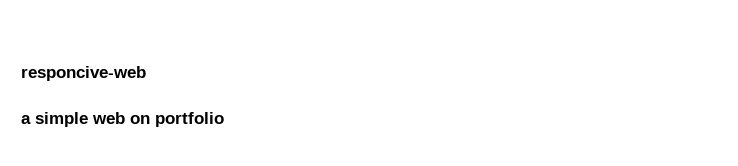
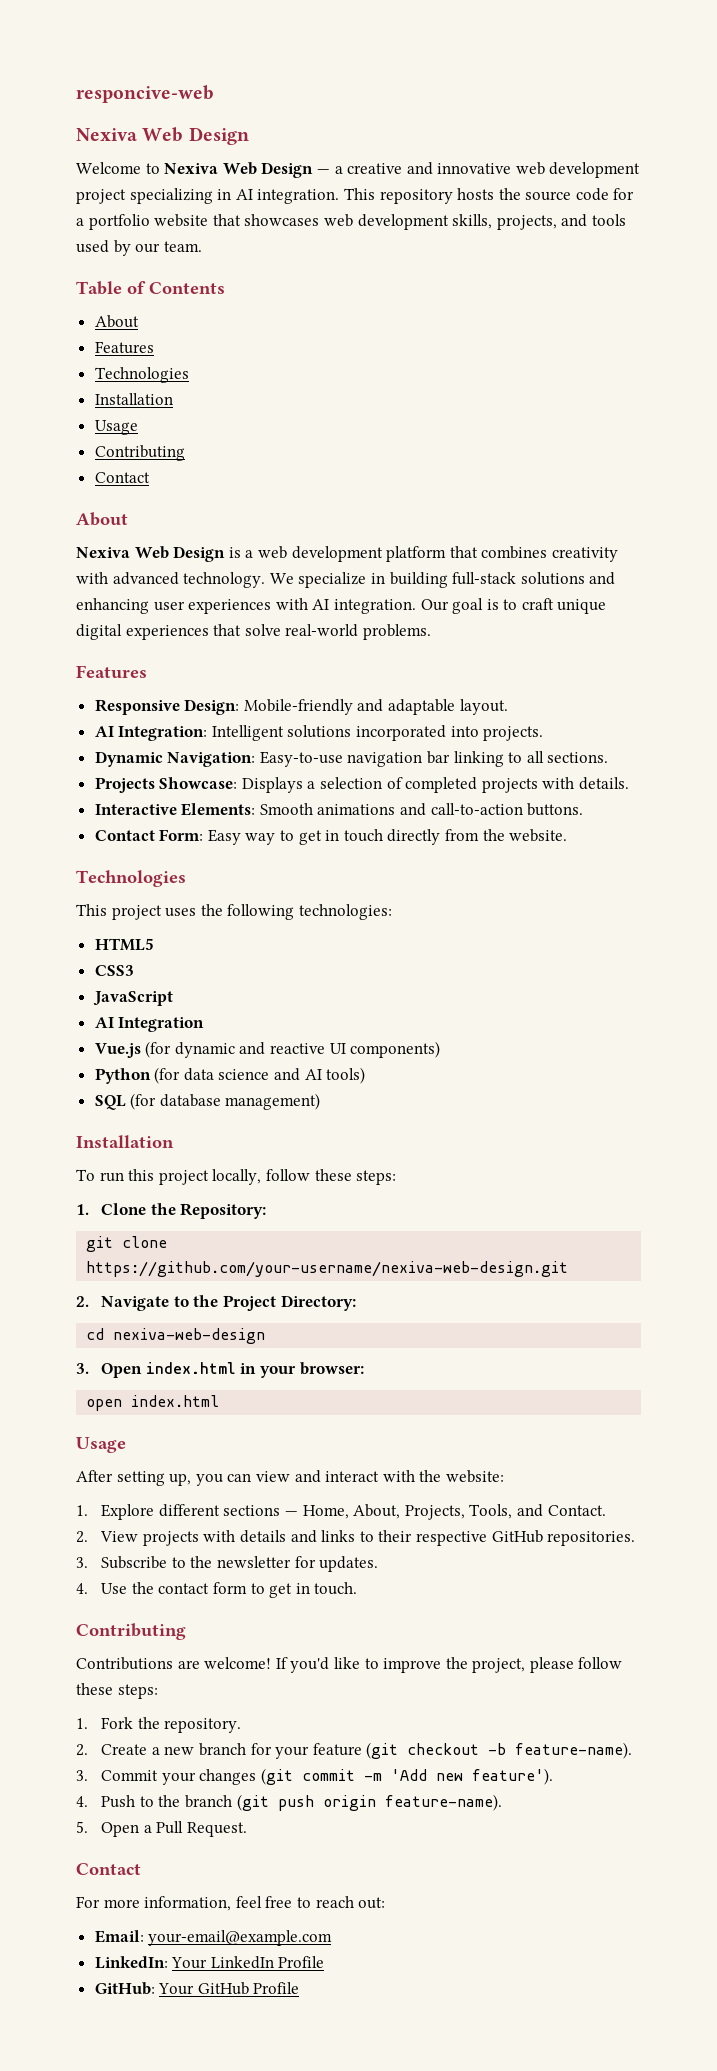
[21,112,224,127] a simple web on portfolio -> [76,127,249,145] [76,162,641,178] [76,188,635,204] [76,214,626,230] [76,240,202,256] [76,281,225,295] [94,315,139,328] [94,341,154,354] [94,367,189,383] [94,393,173,405] [94,420,138,435] [94,445,185,461] [94,472,150,483] [76,512,128,526] [76,546,618,562] [76,572,616,588] [76,598,607,614] [76,624,431,640] [76,665,147,679] [94,699,508,715] [94,725,544,741] [94,751,609,767] [94,777,630,793] [94,803,584,816] [94,829,568,845] [76,870,186,887] [76,904,392,920] [94,938,154,951] [94,965,134,976] [92,991,173,1006] [94,1017,205,1032] [94,1041,441,1058] [94,1067,366,1084] [94,1093,321,1110] [76,1135,174,1148] [76,1169,397,1185] [76,1203,267,1219] [86,1236,168,1252] [86,1261,569,1277] [76,1295,356,1311] [86,1328,266,1344] [76,1362,364,1378] [86,1395,220,1411] [76,1437,126,1453] [76,1470,504,1486] [76,1504,606,1520] [76,1530,636,1546] [76,1556,379,1572] [76,1582,358,1598] [76,1623,186,1640] [76,1657,623,1673] [76,1683,158,1699] [76,1717,242,1733] [76,1742,633,1759] [76,1768,554,1785] [76,1794,502,1811] [76,1821,248,1837] [76,1863,141,1875] [76,1896,386,1911] [94,1930,333,1946] [94,1956,325,1969] [94,1982,300,1995] Nexiva Web Design // Welcome to Nexiva Web Design — a creative and innovative web development project specializing in AI integration. This repository hosts the source code for a portfolio website that showcases web development skills, projects, and tools used by our team. // Table of Contents // About // Features // Technologies // Installation // Usage // Contributing // Contact // About // Nexiva Web Design is a web development platform that combines creativity with advanced technology. We specialize in building full-stack solutions and enhancing user experiences with AI integration. Our goal is to craft unique digital experiences that solve real-world problems. // Features // Responsive Design: Mobile-friendly and adaptable layout. // AI Integration: Intelligent solutions incorporated into projects. // Dynamic Navigation: Easy-to-use navigation bar linking to all sections. // Projects Showcase: Displays a selection of completed projects with details. // Interactive Elements: Smooth animations and call-to-action buttons. // Contact Form: Easy way to get in touch directly from the website. // Technologies // This project uses the following technologies: // HTML5 // CSS3 // JavaScript // AI Integration // Vue.js (for dynamic and reactive UI components) // Python (for data science and AI tools) // SQL (for database management) // Installation // To run this project locally, follow these steps: // 1. Clone the Repository: // git clone https://github.com/your-username/nexiva-web-design.git // 2. Navigate to the Project Directory: // cd nexiva-web-design // 3. Open index.html in your browser: // open index.html // Usage // After setting up, you can view and interact with the website: // 1. Explore different sections — Home, About, Projects, Tools, and Contact. // 2. View projects with details and links to their respective GitHub repositories. // 3. Subscribe to the newsletter for updates. // 4. Use the contact form to get in touch. // Contributing // Contributions are welcome! If you'd like to improve the project, please follow these steps: // 1. Fork the repository. // 2. Create a new branch for your feature (git checkout -b feature-name). // 3. Commit your changes (git commit -m 'Add new feature'). // 4. Push to the branch (git push origin feature-name). // 5. Open a Pull Request. // Contact // For more information, feel free to reach out: // Email: your-email@example.com // LinkedIn: Your LinkedIn Profile // GitHub: Your GitHub Profile

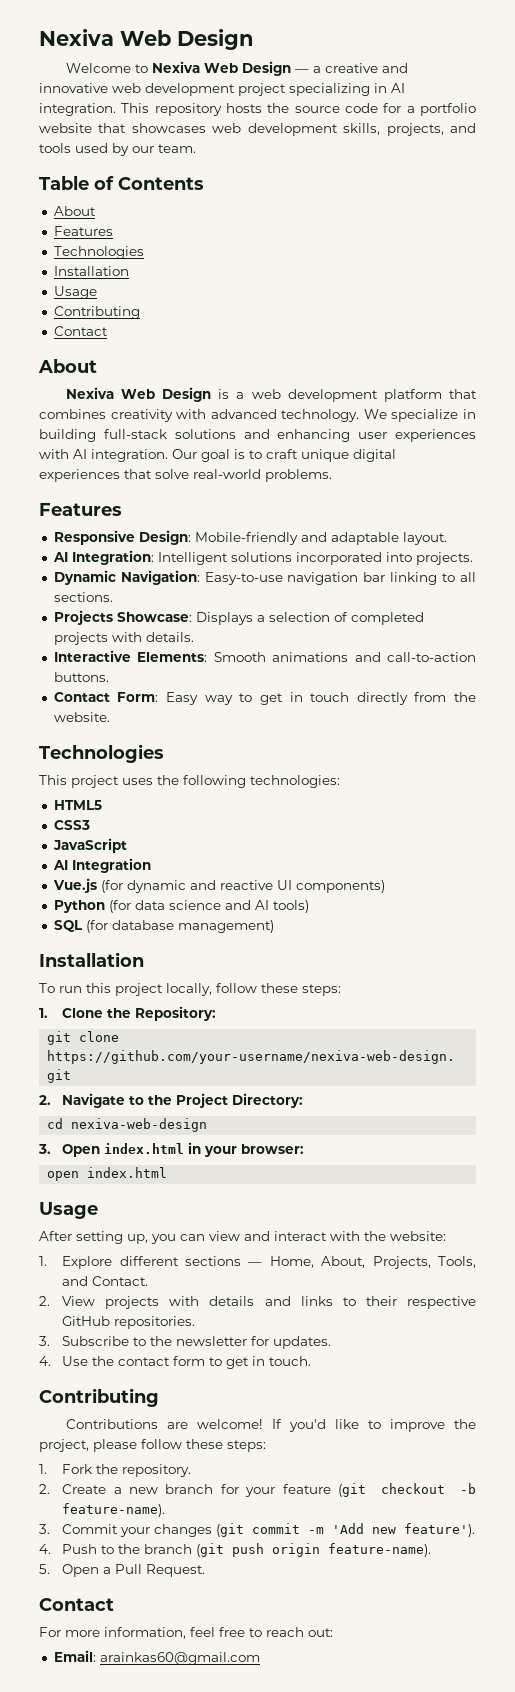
[76,85,214,103] responcive-web // -> (39, 37) none
[148,1930,333,1946] [94,1956,325,1969] [94,1982,300,1995] your-email@example.com // LinkedIn: Your LinkedIn Profile // GitHub: Your GitHub Profile -> [99,1652,260,1665] arainkas60@gmail.com

